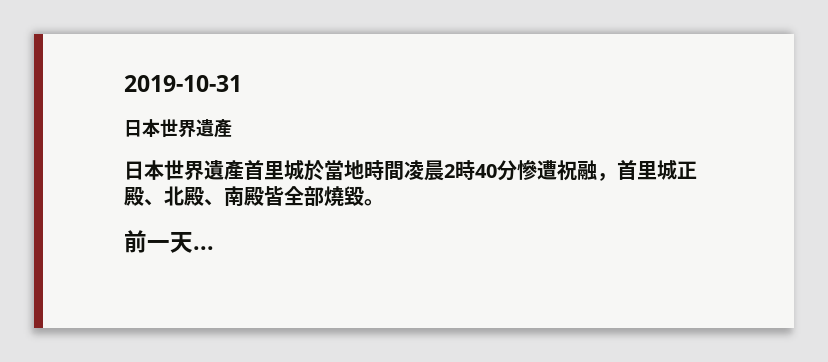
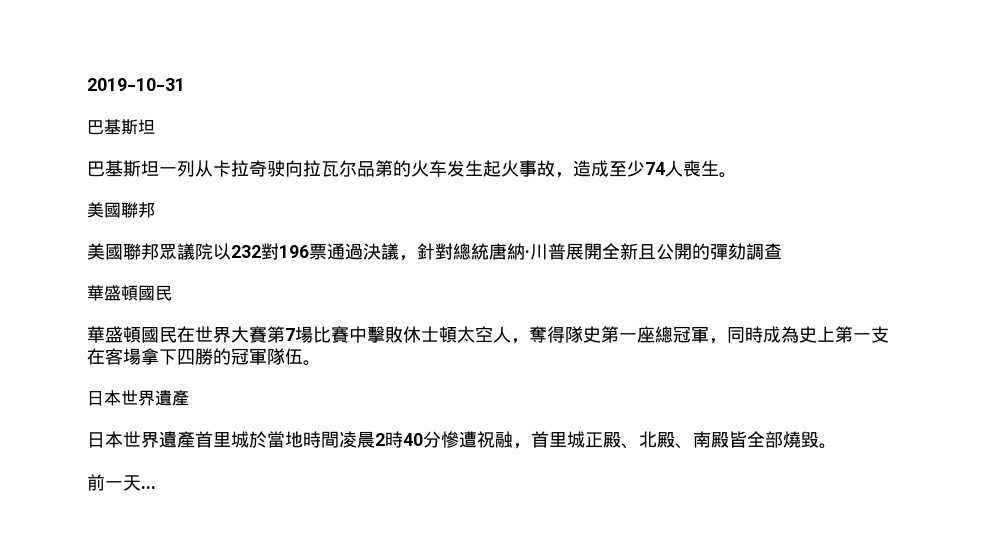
(242, 83) none -> [87,119,155,135] [87,160,737,178] [87,202,155,218] [87,243,782,261] [87,285,172,301] [87,326,889,344] [87,348,321,366] // 巴基斯坦 // 巴基斯坦一列从卡拉奇驶向拉瓦尔品第的火车发生起火事故，造成至少74人喪生。 // 美國聯邦 // 美國聯邦眾議院以232對196票通過決議，針對總統唐納·川普展開全新且公開的彈劾調查 // 華盛頓國民 // 華盛頓國民在世界大賽第7場比賽中擊敗休士頓太空人，奪得隊史第一座總冠軍，同時成為史上第一支在客場拿下四勝的冠軍隊伍。

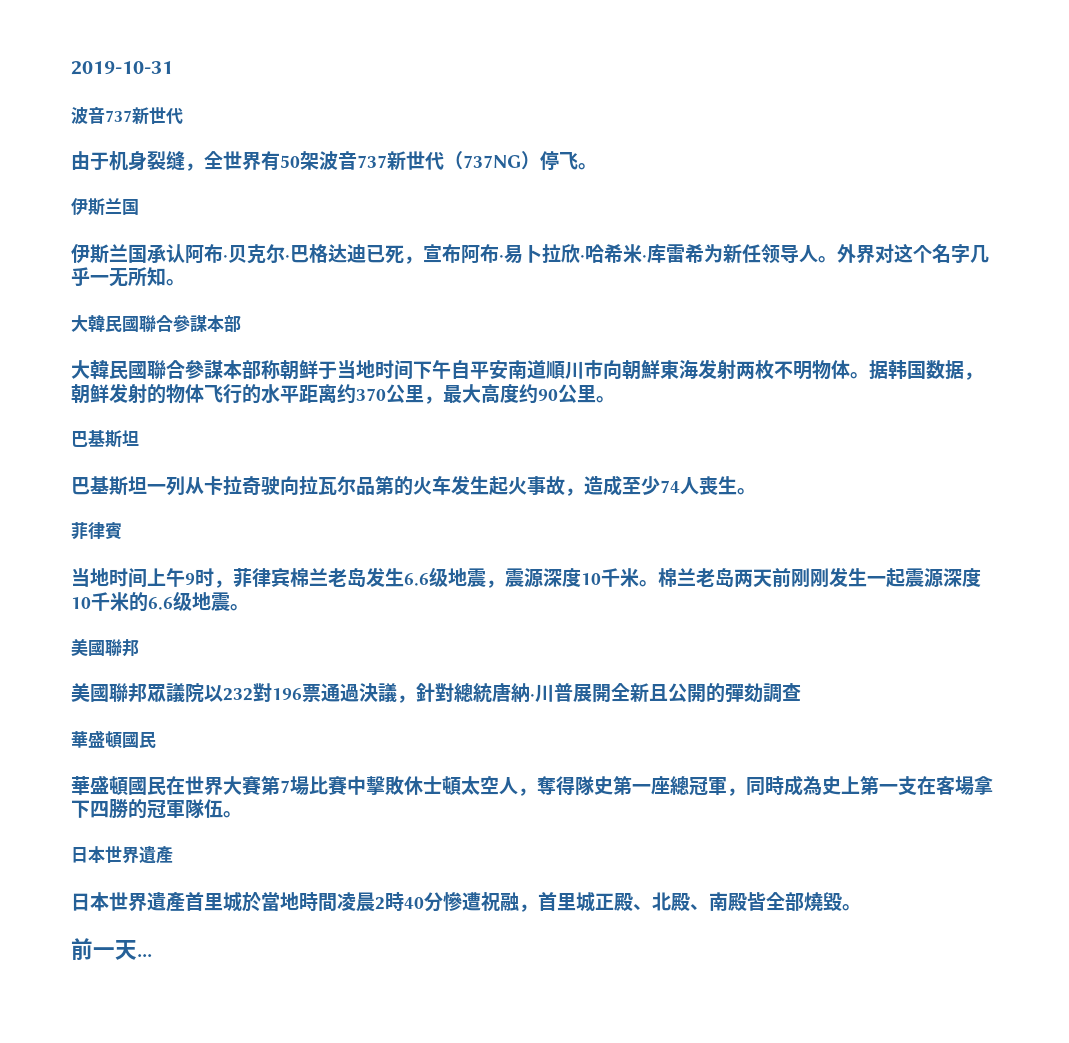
(185, 84) none -> [71,106,183,125] [71,151,597,171] [71,198,139,216] [71,243,989,264] [71,267,185,287] [71,314,241,333] [71,359,983,380] [71,383,615,404] // 波音737新世代 // 由于机身裂缝，全世界有50架波音737新世代（737NG）停飞。 // 伊斯兰国 // 伊斯兰国承认阿布·贝克尔·巴格达迪已死，宣布阿布·易卜拉欣·哈希米·库雷希为新任领导人。外界对这个名字几乎一无所知。 // 大韓民國聯合參謀本部 // 大韓民國聯合參謀本部称朝鲜于当地时间下午自平安南道順川市向朝鮮東海发射两枚不明物体。据韩国数据，朝鲜发射的物体飞行的水平距离约370公里，最大高度约90公里。
(737, 175) none -> [71,522,122,540] [71,567,981,588] [71,591,249,612] // 菲律賓 // 当地时间上午9时，菲律宾棉兰老岛发生6.6级地震，震源深度10千米。棉兰老岛两天前刚刚发生一起震源深度10千米的6.6级地震。

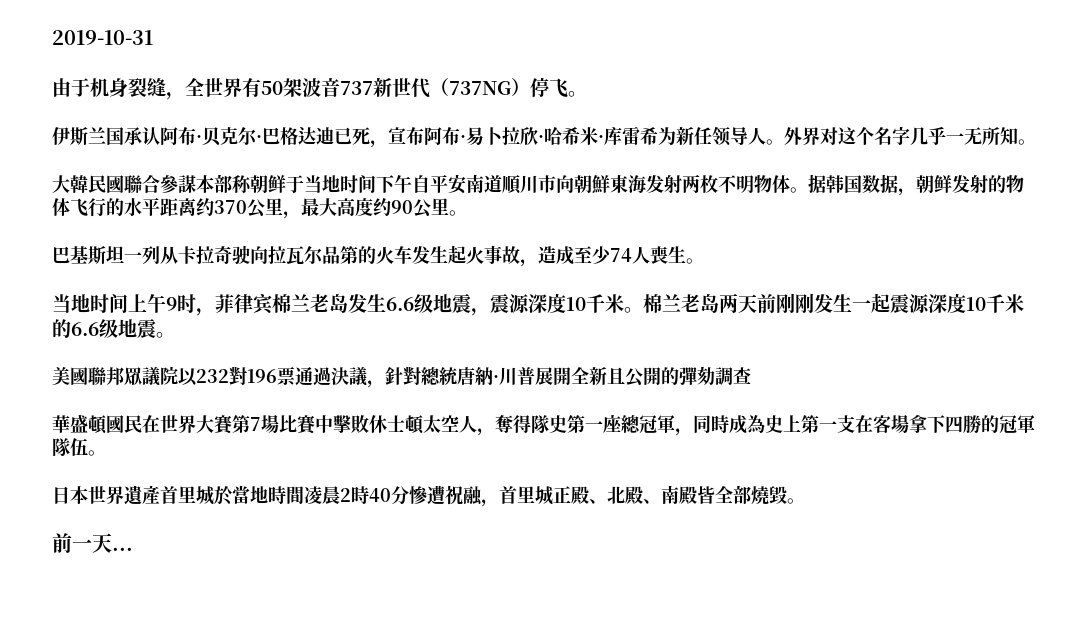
[71,106,183,125] // 波音737新世代 -> (153, 37) none
[71,244,147,264] // 伊斯兰国 -> (124, 136) none
[71,360,261,379] // 大韓民國聯合參謀本部 -> (232, 183) none
[71,476,147,495] // 巴基斯坦 -> (124, 254) none
[71,522,122,540] // 菲律賓 -> (704, 261) none
[71,683,147,703] // 美國聯邦 -> (124, 376) none
[71,775,166,796] // 華盛頓國民 -> (142, 424) none
[71,892,185,912] // 日本世界遺產 -> (160, 494) none

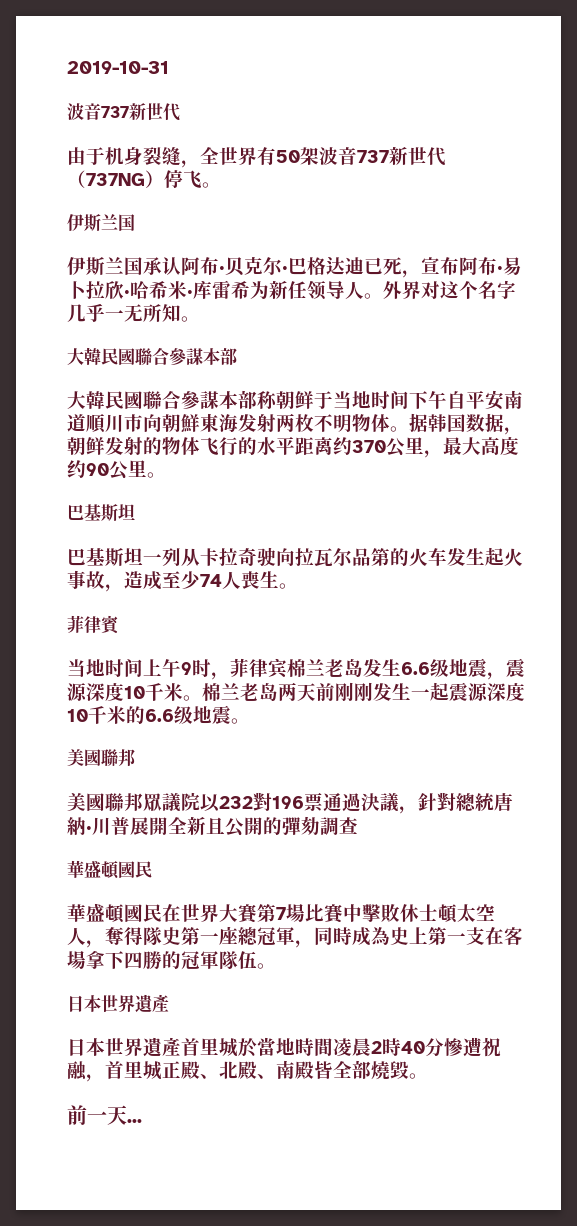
(153, 37) none -> [67,103,180,121] // 波音737新世代
(124, 136) none -> [67,257,143,275] // 伊斯兰国
(232, 183) none -> [67,390,257,409] // 大韓民國聯合參謀本部
(124, 254) none -> [67,548,143,566] // 巴基斯坦
(704, 261) none -> [67,615,121,635] // 菲律賓
(124, 376) none -> [67,792,143,811] // 美國聯邦
(142, 424) none -> [67,903,162,923] // 華盛頓國民
(160, 494) none -> [67,1037,181,1057] // 日本世界遺產

